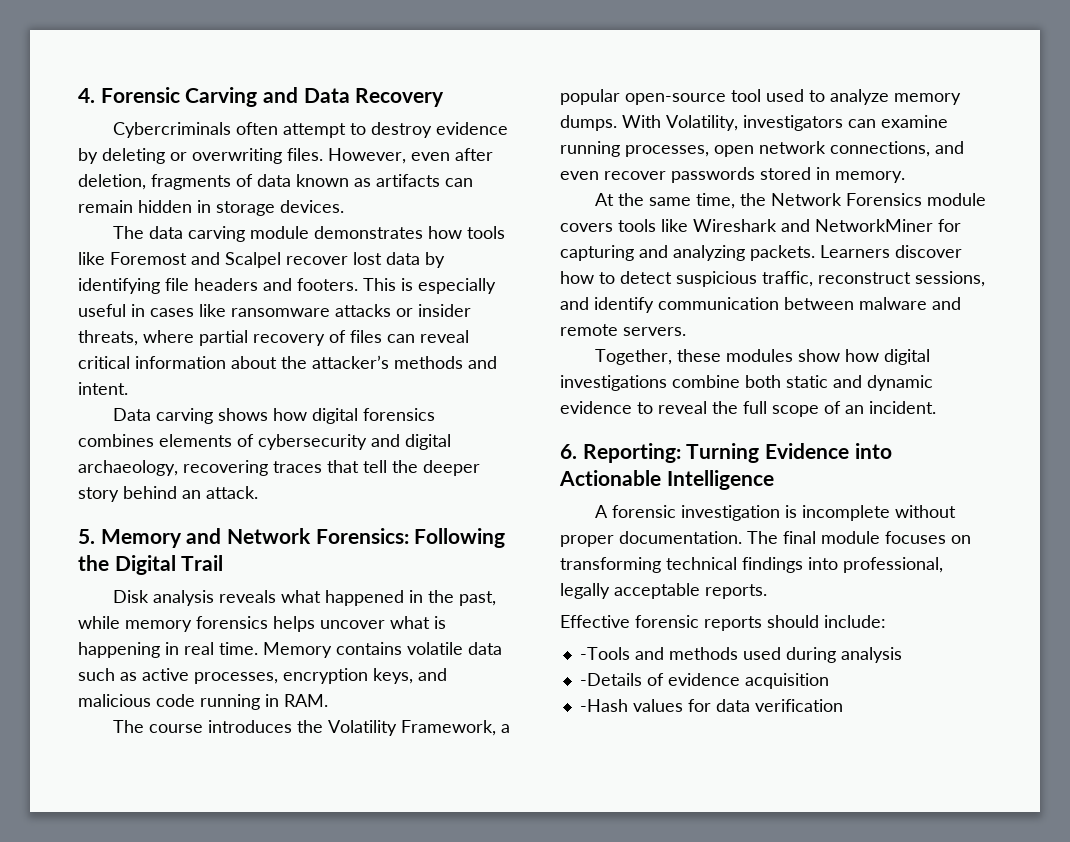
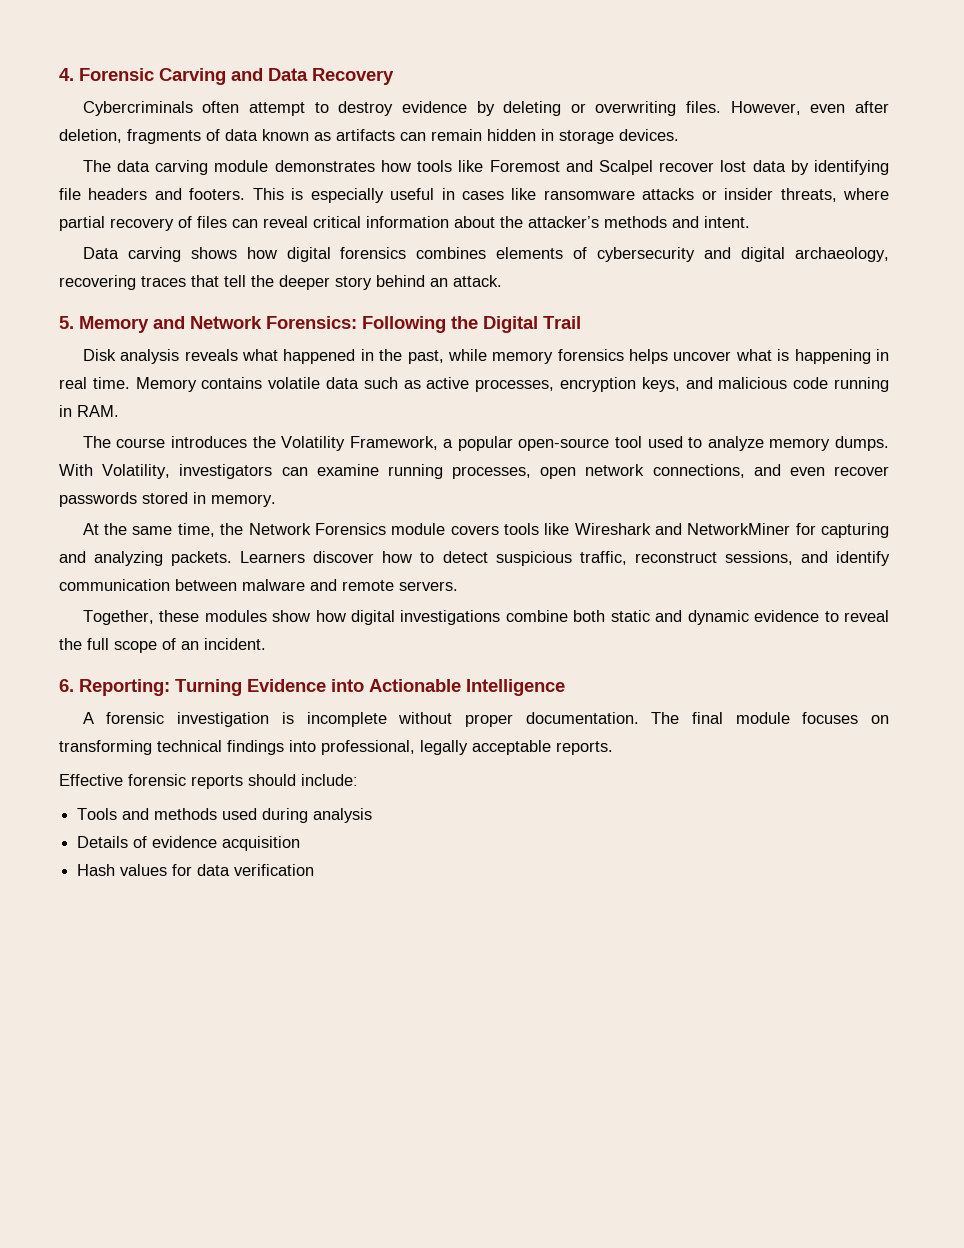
[579,647,630,660] -Tools -> [77,808,118,820] Tools
[579,673,642,686] -Details -> [77,836,129,848] Details
[579,699,628,712] -Hash -> [77,864,116,876] Hash

